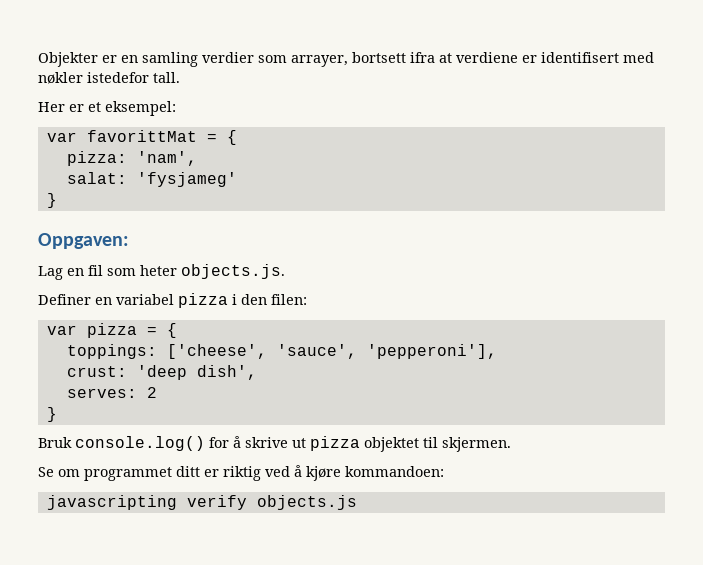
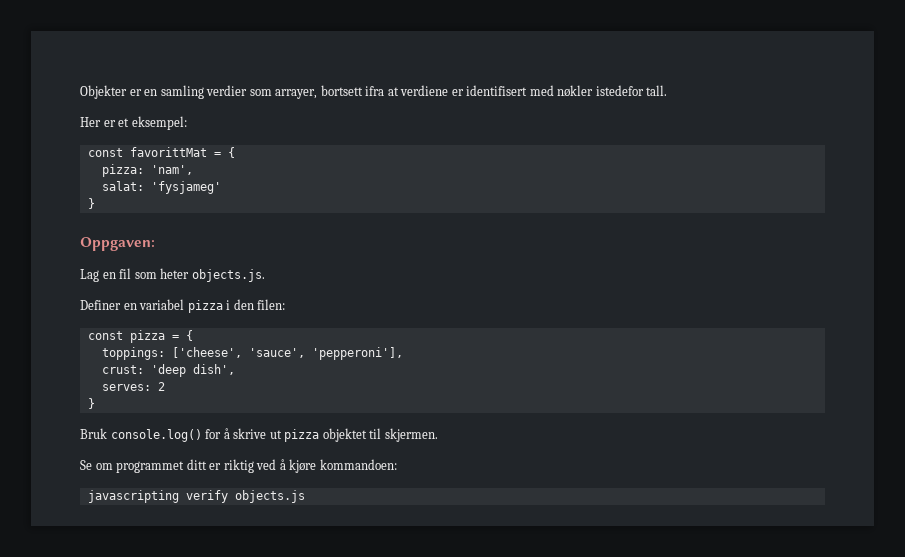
[46,132,77,142] var -> [87,148,123,157] const
[46,325,77,335] var -> [87,331,123,340] const

